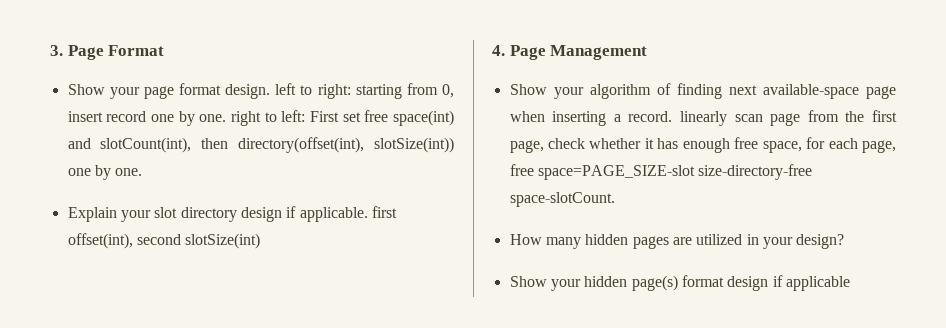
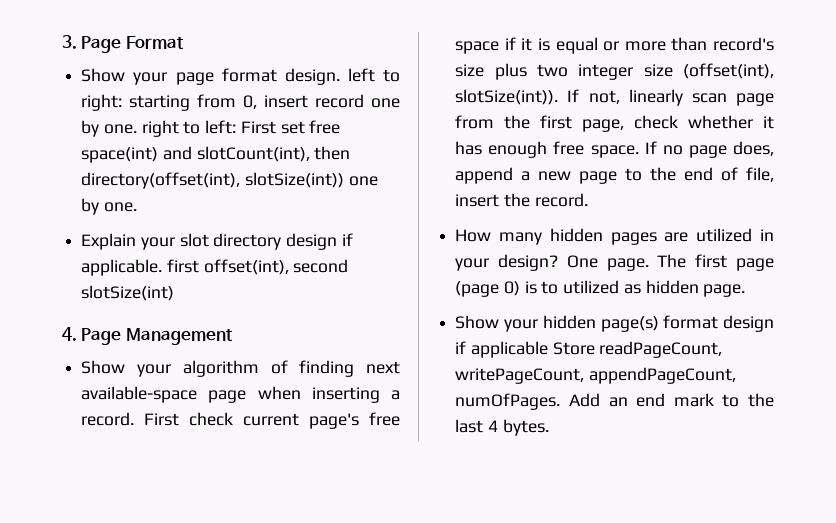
(673, 116) none -> [144,412,400,429] [455,37,774,54] [455,63,774,80] [455,89,620,105] First check current page's free space if it is equal or more than record's size plus two integer size (offset(int), slotSize(int)). If not,
[762,137,896,153] [509,164,813,180] [509,192,615,207] space, for each page, free space=PAGE_SIZE-slot size-directory-free space-slotCount. -> [590,141,774,158] [455,167,774,184] [455,193,588,207] space. If no page does, append a new page to the end of file, insert the record.
(845, 241) none -> [566,254,774,271] [455,280,746,297] One page. The first page (page 0) is to utilized as hidden page.
(850, 283) none -> [552,341,723,358] [455,367,736,384] [455,393,774,410] [455,419,549,436] Store readPageCount, writePageCount, appendPageCount, numOfPages. Add an end mark to the last 4 bytes.

